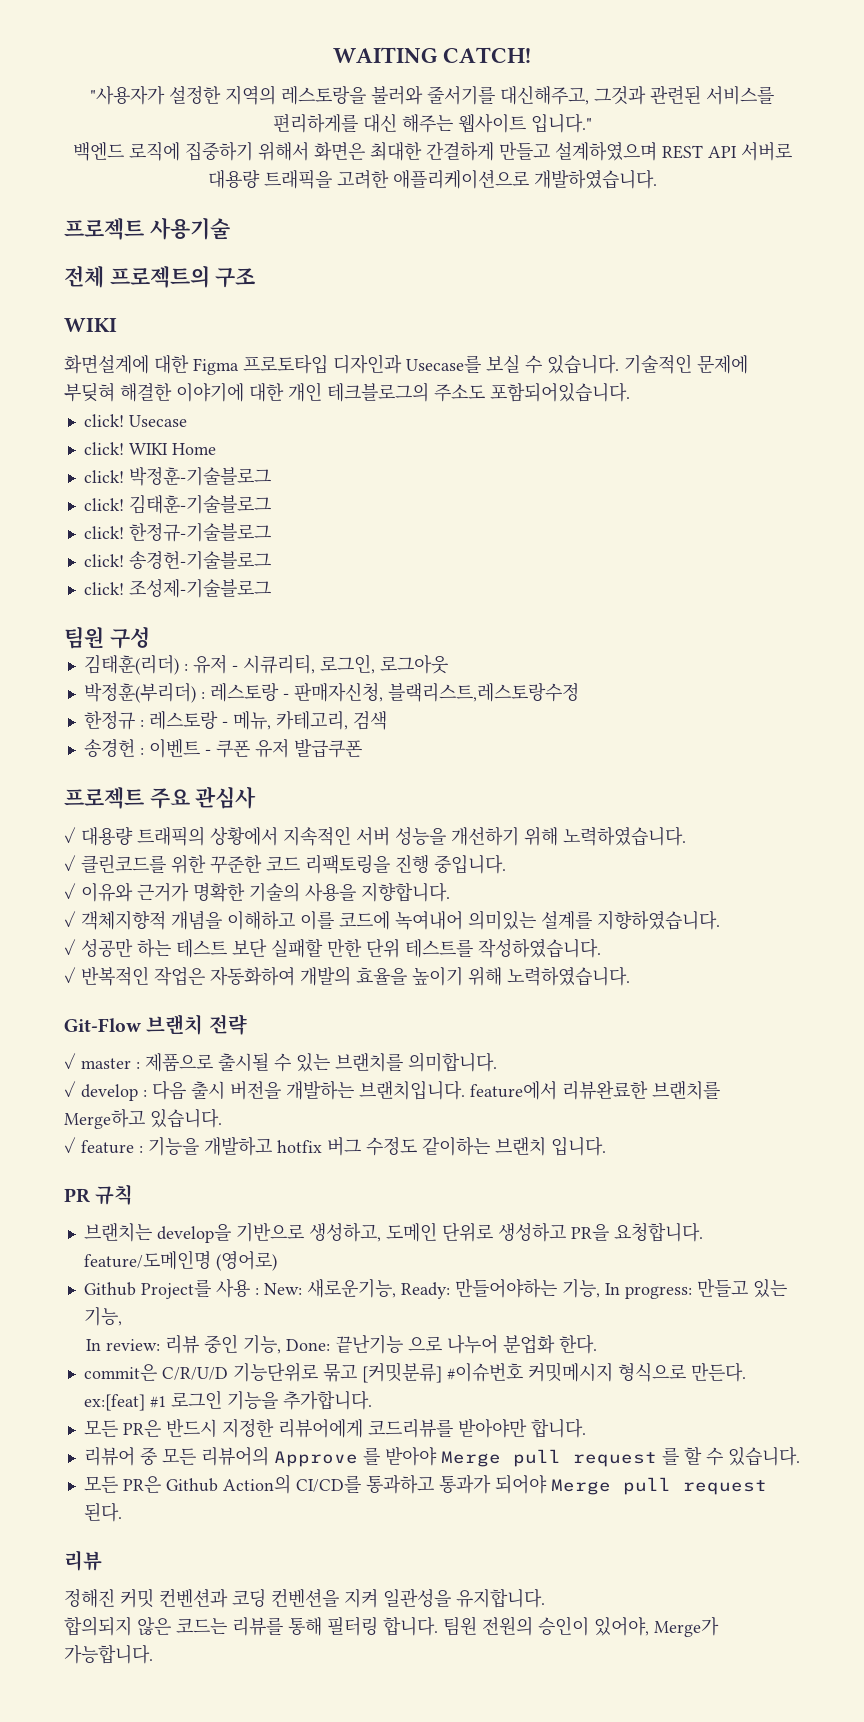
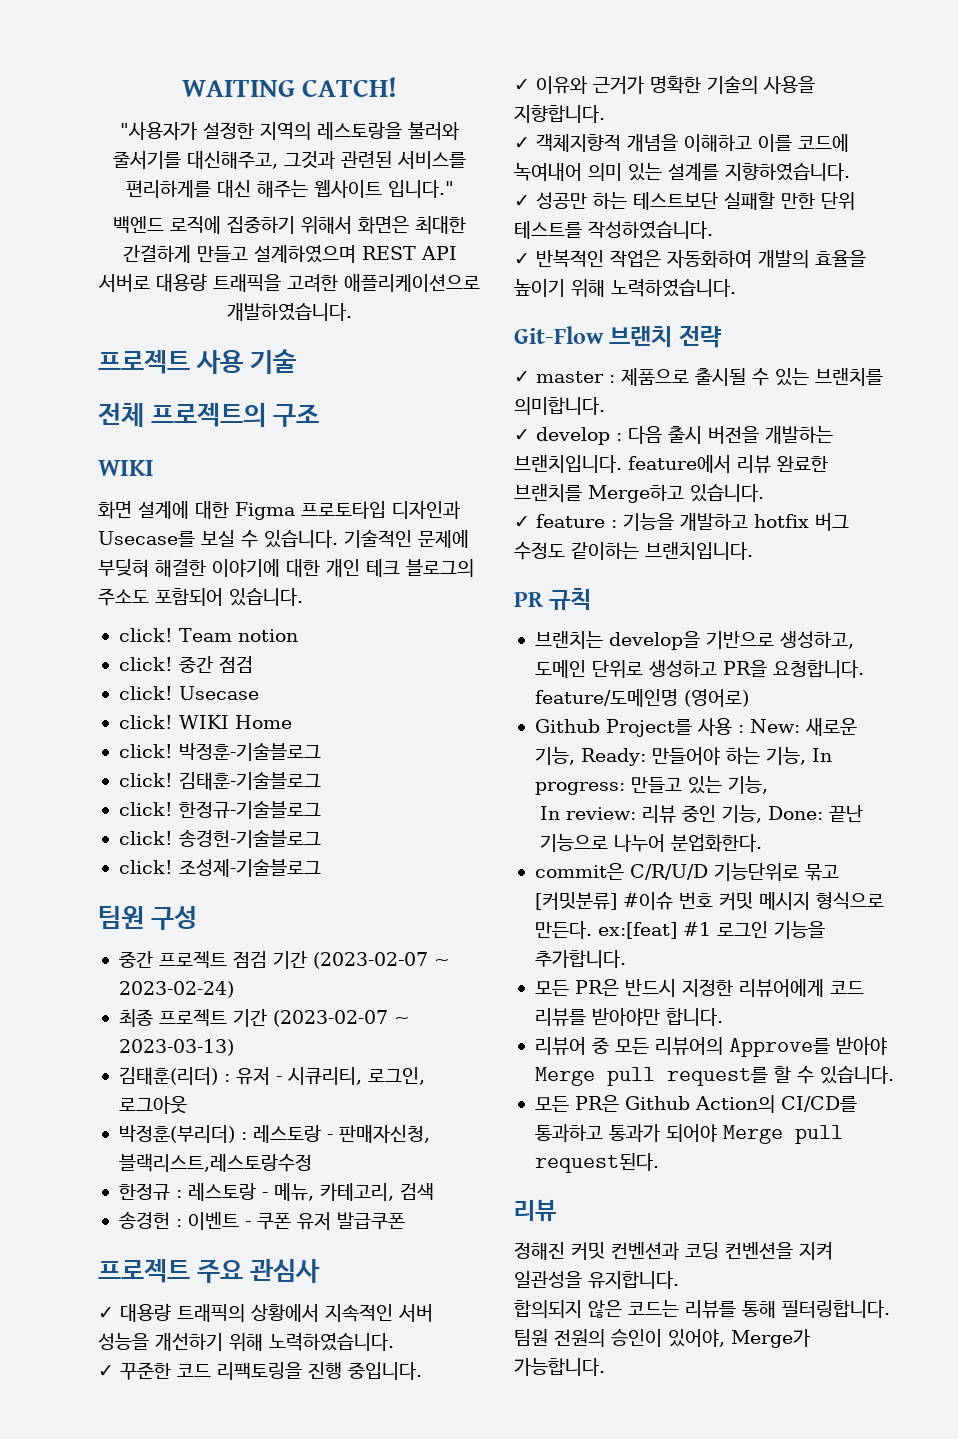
[149,217,230,240] 사용기술 -> [196,349,297,374] 사용 기술
[64,355,149,374] 화면설계에 -> [98,501,189,519] 화면 설계에
[327,382,630,402] 테크블로그의 주소도 포함되어있습니다. -> [366,559,474,577] [98,588,303,606] [118,628,298,642] [118,656,253,673] 테크 블로그의 주소도 포함되어 있습니다. // click! Team notion // click! 중간 점검
(150, 637) none -> [118,951,450,969] [118,981,234,998] [118,1009,410,1027] [118,1039,234,1056] // 중간 프로젝트 점검 기간 (2023-02-07 ~ 2023-02-24) // 최종 프로젝트 기간 (2023-02-07 ~ 2023-03-13)
[81,855,206,874] 클린코드를 위한 -> (114, 1371) none
[468,910,536,930] 의미있는 -> [588,163,662,181] 의미 있는
[176,939,267,958] 테스트 보단 -> [633,192,718,210] 테스트보단
[562,1081,648,1100] 리뷰완료한 -> [737,455,828,473] 리뷰 완료한
[495,1136,606,1156] 브랜치 입니다. -> [645,542,753,560] 브랜치입니다.
[306,1279,557,1299] 새로운기능, Ready: 만들어야하는 -> [804,718,857,736] [534,747,760,766] 새로운 기능, Ready: 만들어야 하는
[334,1334,597,1354] 끝난기능 으로 나누어 분업화 한다. -> [828,805,863,822] [539,834,762,852] 끝난 기능으로 나누어 분업화한다.
[446,1362,613,1382] #이슈번호 커밋메시지 -> [622,892,810,910] #이슈 번호 커밋 메시지
[367,1419,453,1438] 코드리뷰를 -> [829,981,864,994] [534,1008,586,1026] 코드 리뷰를
[273,1447,380,1467] Approve 를 -> [728,1038,830,1057] Approve를
[572,1447,679,1467] request 를 -> [666,1067,768,1086] request를
[682,1480,767,1495] [83,1502,122,1522] request 된다. -> [534,1153,659,1173] request된다.
[327,1616,438,1636] 필터링 합니다. -> [782,1300,890,1318] 필터링합니다.

